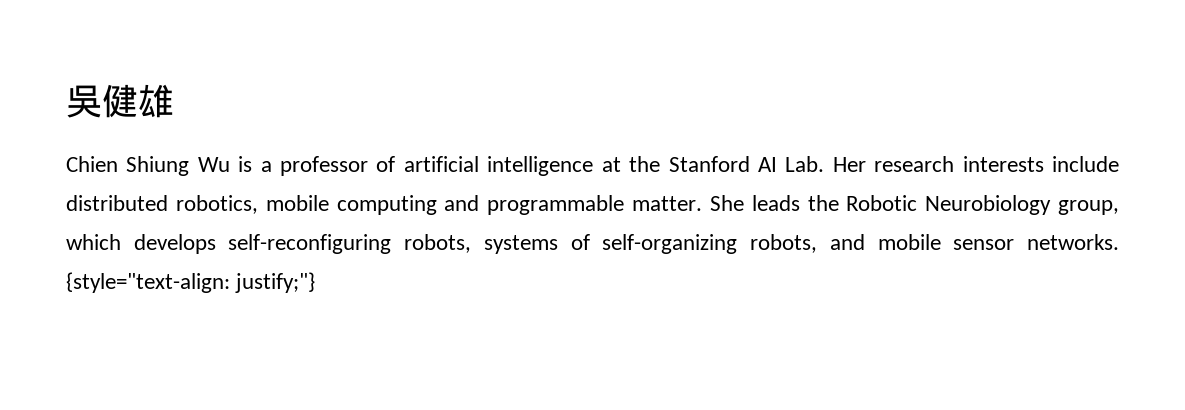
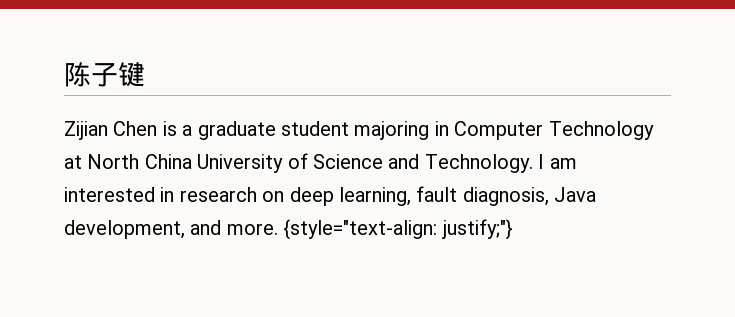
[66,84,174,118] [66,156,1119,176] [66,195,1120,215] [66,234,1120,254] 吳健雄 // Chien Shiung Wu is a professor of artificial intelligence at the Stanford AI Lab. Her research interests include distributed robotics, mobile computing and programmable matter. She leads the Robotic Neurobiology group, which develops self-reconfiguring robots, systems of self-organizing robots, and mobile sensor networks. -> [64,62,145,87] [64,121,654,140] [64,153,577,173] [64,186,597,206] [64,220,278,239] 陈子键 // Zijian Chen is a graduate student majoring in Computer Technology at North China University of Science and Technology. I am interested in research on deep learning, fault diagnosis, Java development, and more.

